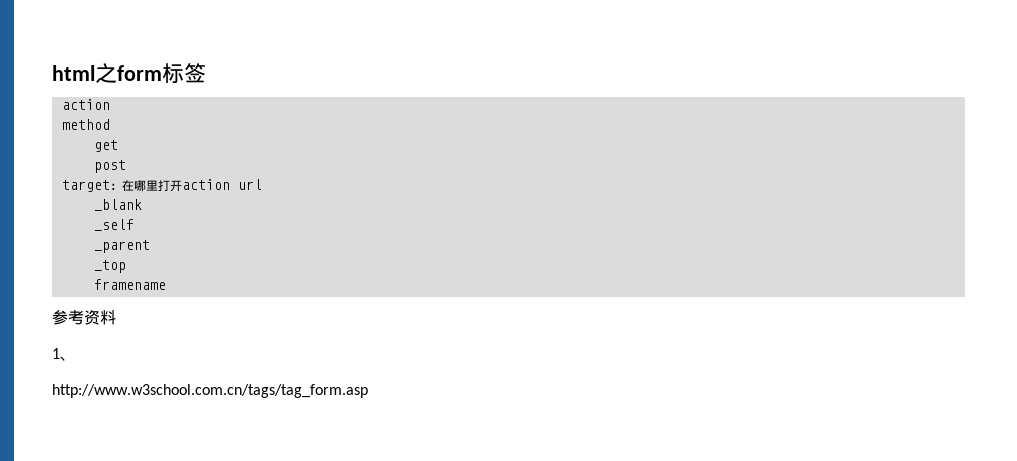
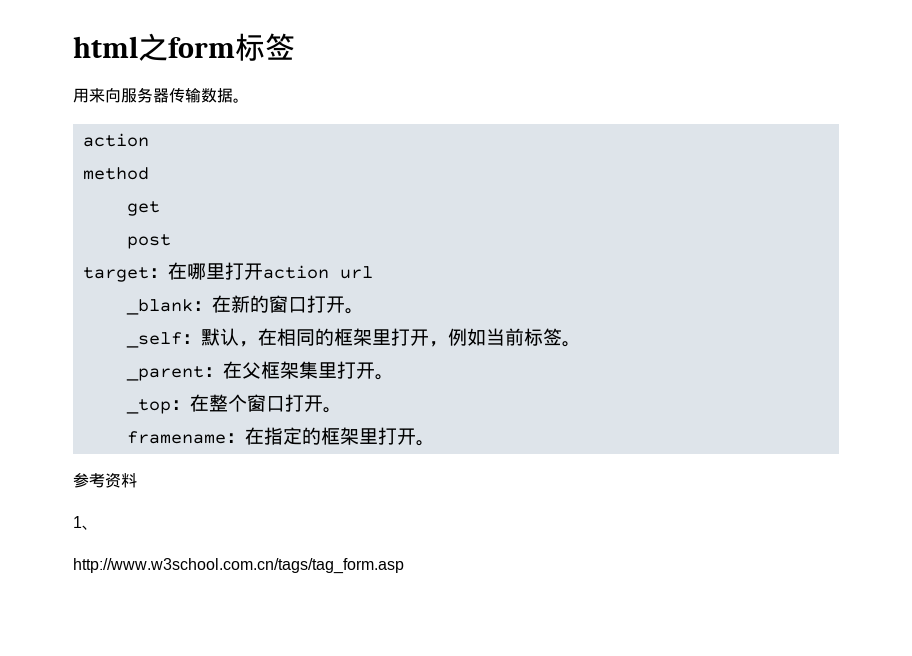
(206, 73) none -> [73,87,249,103] // 用来向服务器传输数据。
[93,219,134,231] [93,240,150,253] [93,260,126,273] [93,279,166,290] // _self // _parent // _top // framename -> [192,295,364,314] [125,328,581,348] [125,361,394,381] [125,394,342,414] [126,427,435,446] ：在新的窗口打开。 // _self：默认，在相同的框架里打开，例如当前标签。 // _parent：在父框架集里打开。 // _top：在整个窗口打开。 // framename：在指定的框架里打开。

